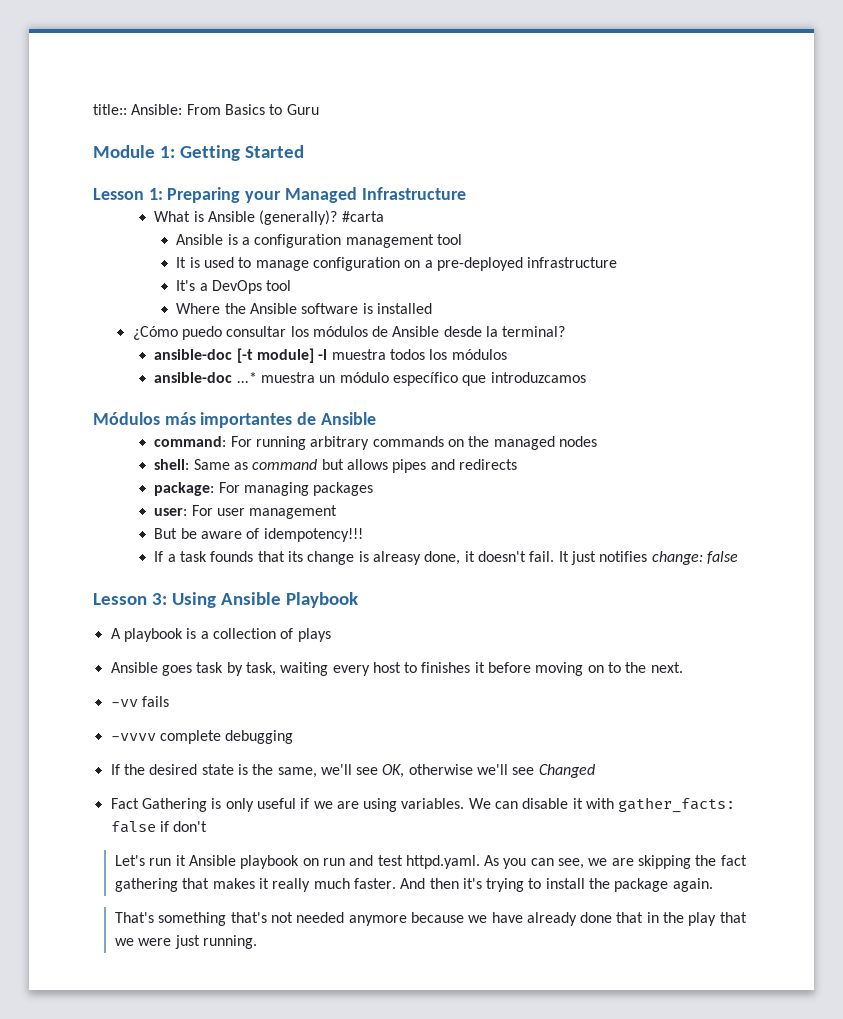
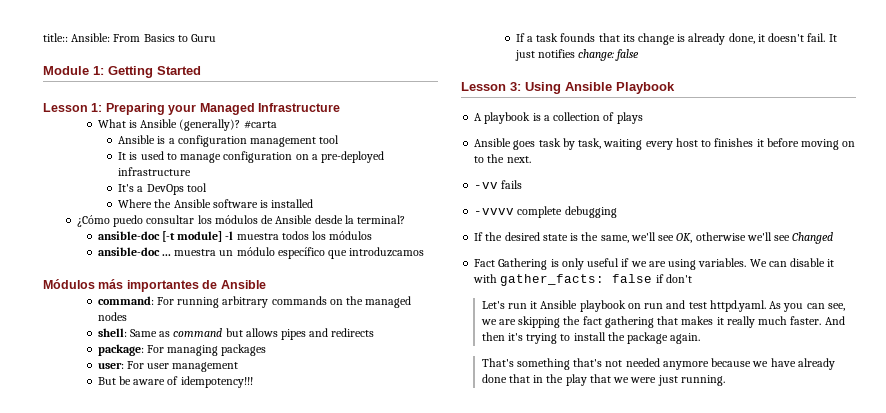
[236,372,257,383] ...* -> [161,254,171,256] ...
[373,551,422,565] alreasy -> [688,33,726,45] already

